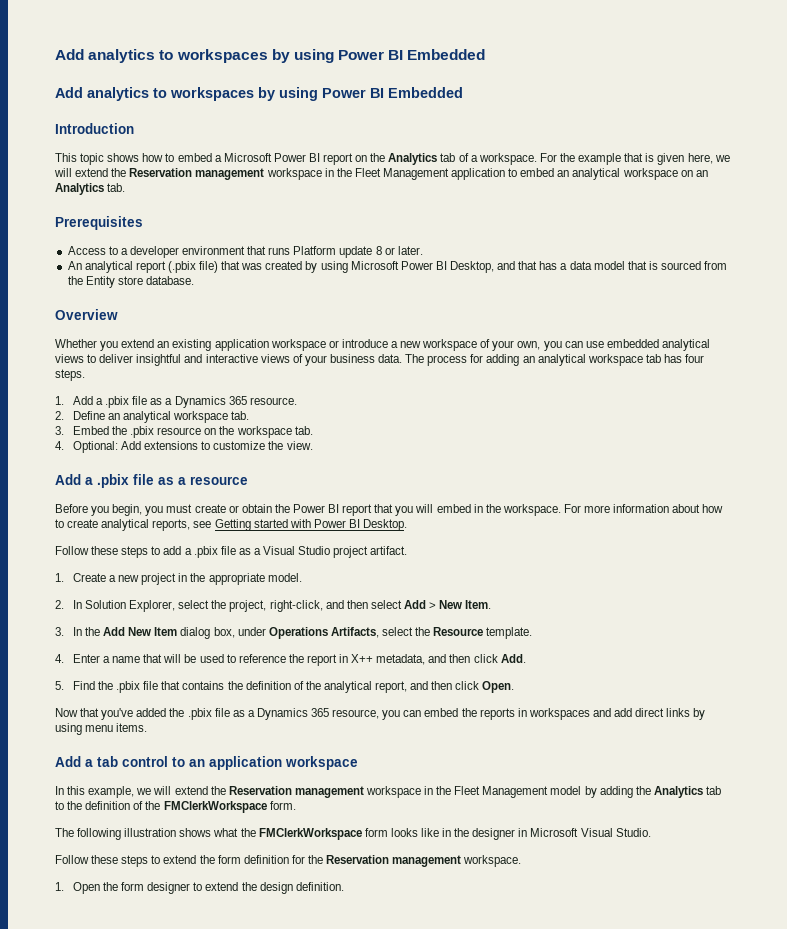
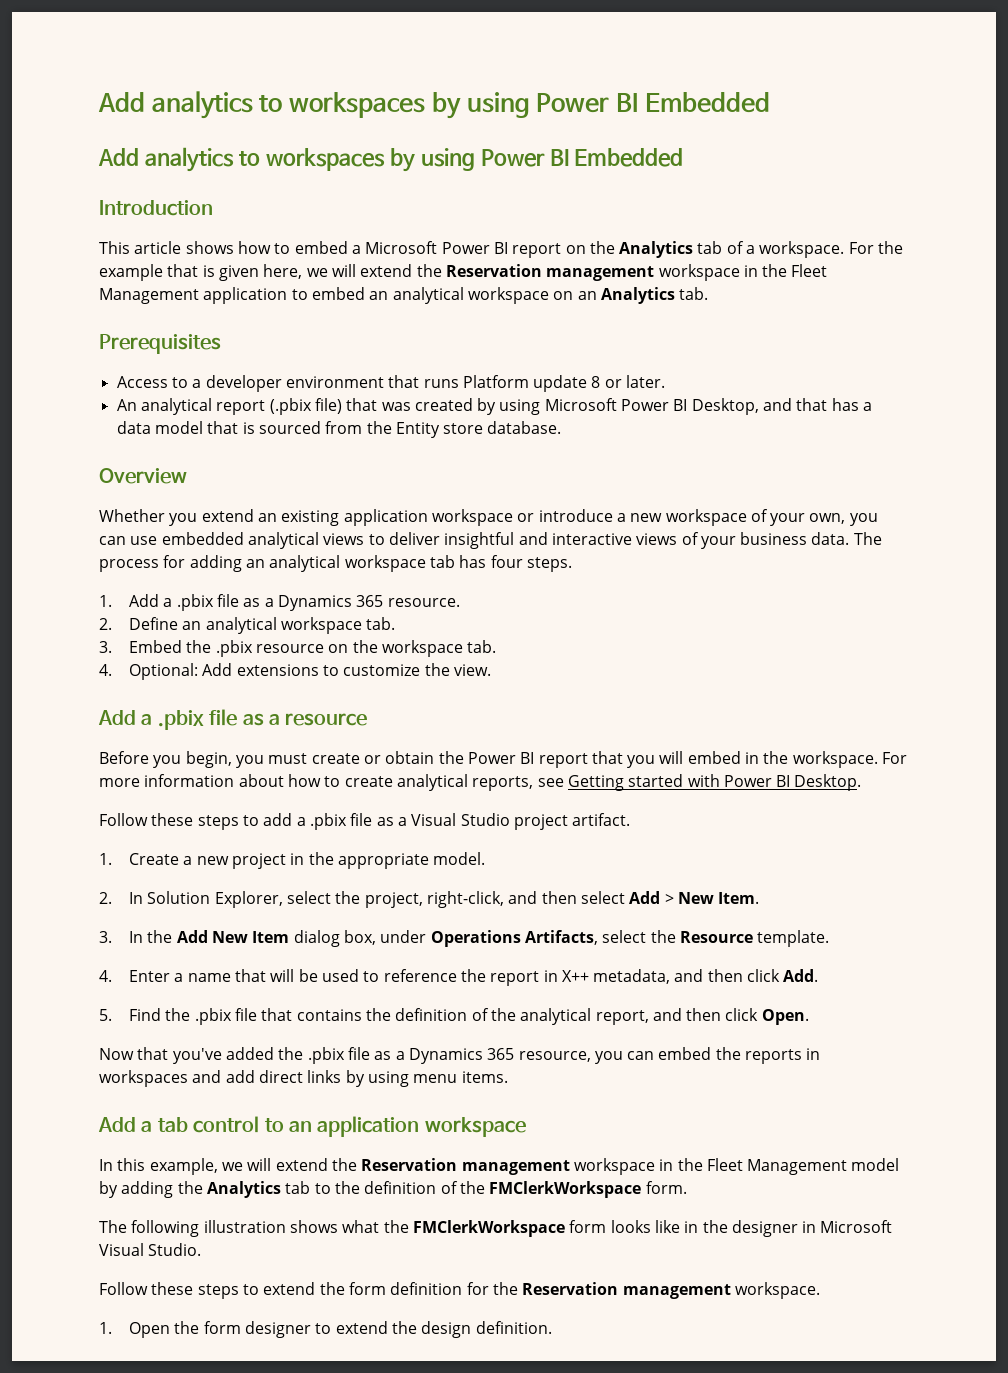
[80,153,105,165] topic -> [134,241,182,254] article

